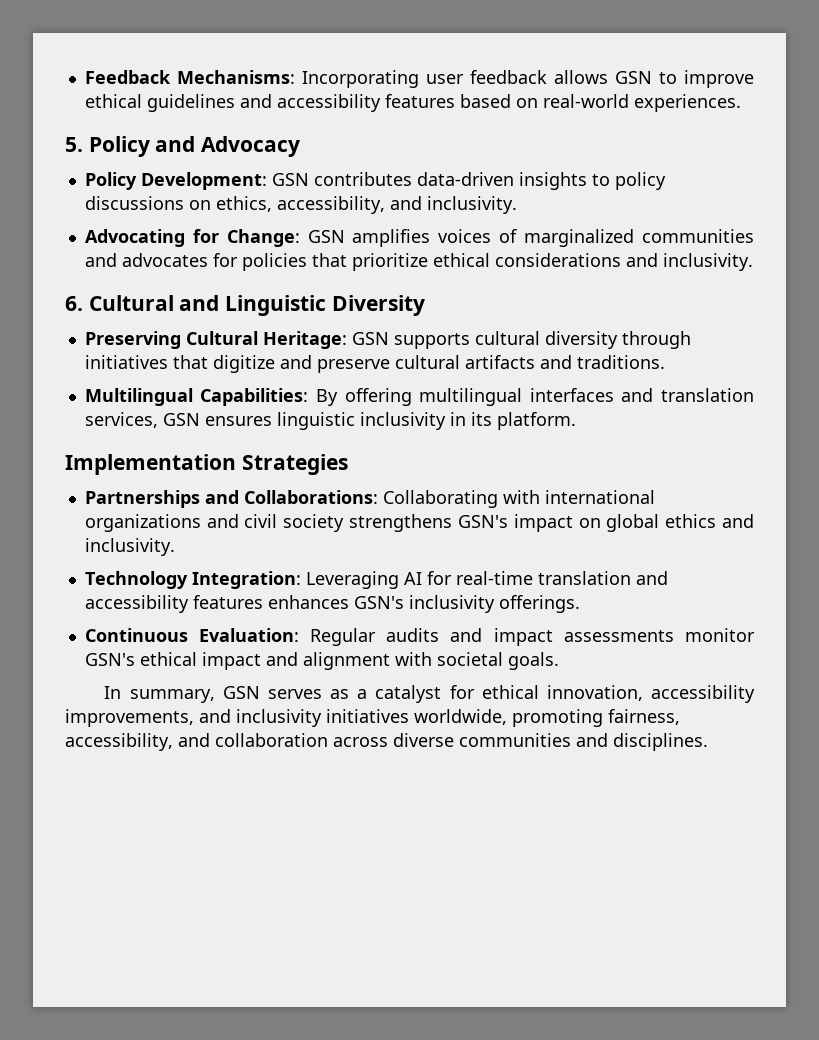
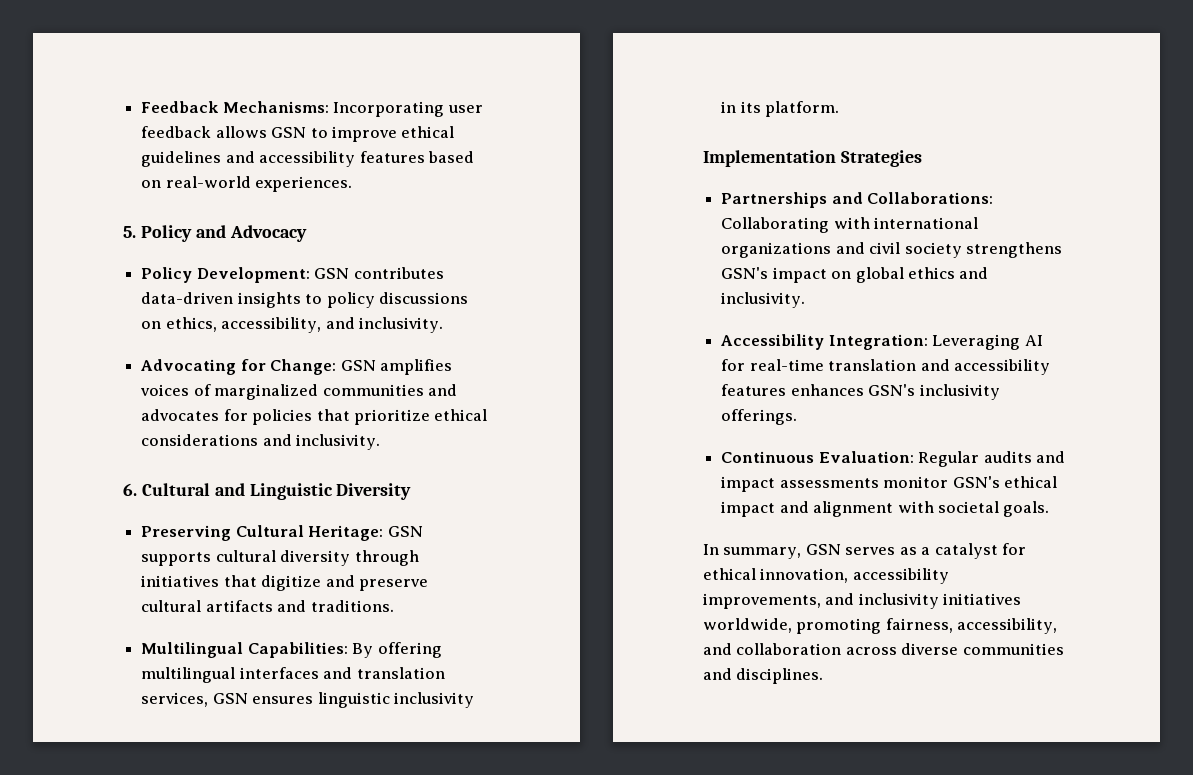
[84,571,188,589] Technology -> [721,334,825,350] Accessibility

